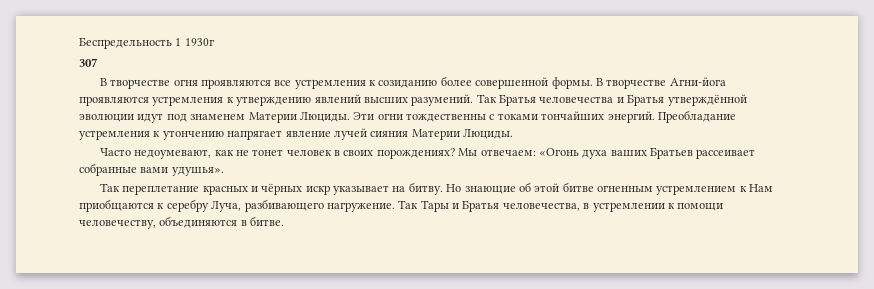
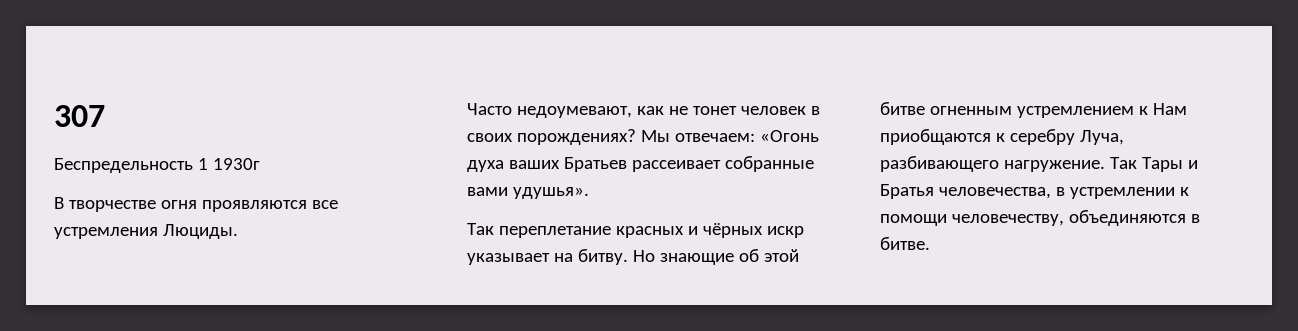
(79, 43) none -> [54,105,105,127] 307 //
[79,58,97,67] // 307 -> (260, 164) none
[369,76,726,89] [79,94,747,106] [79,110,736,123] [79,128,460,140] к созиданию более совершенной формы. В творчестве Агни-йога проявляются устремления к утверждению явлений высших разумений. Так Братья человечества и Братья утверждённой эволюции идут под знаменем Материи Люциды. Эти огни тождественны с токами тончайших энергий. Преобладание устремления к утончению напрягает явление лучей сияния Материи -> (158, 233) none

